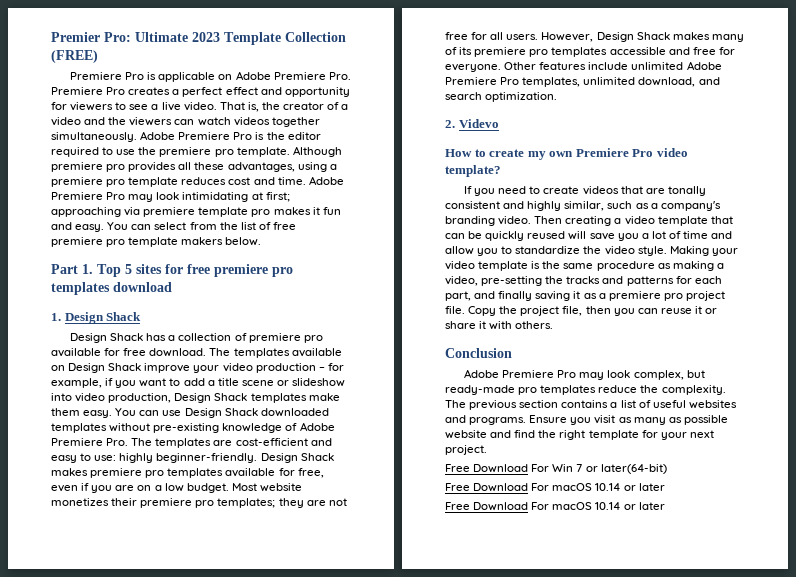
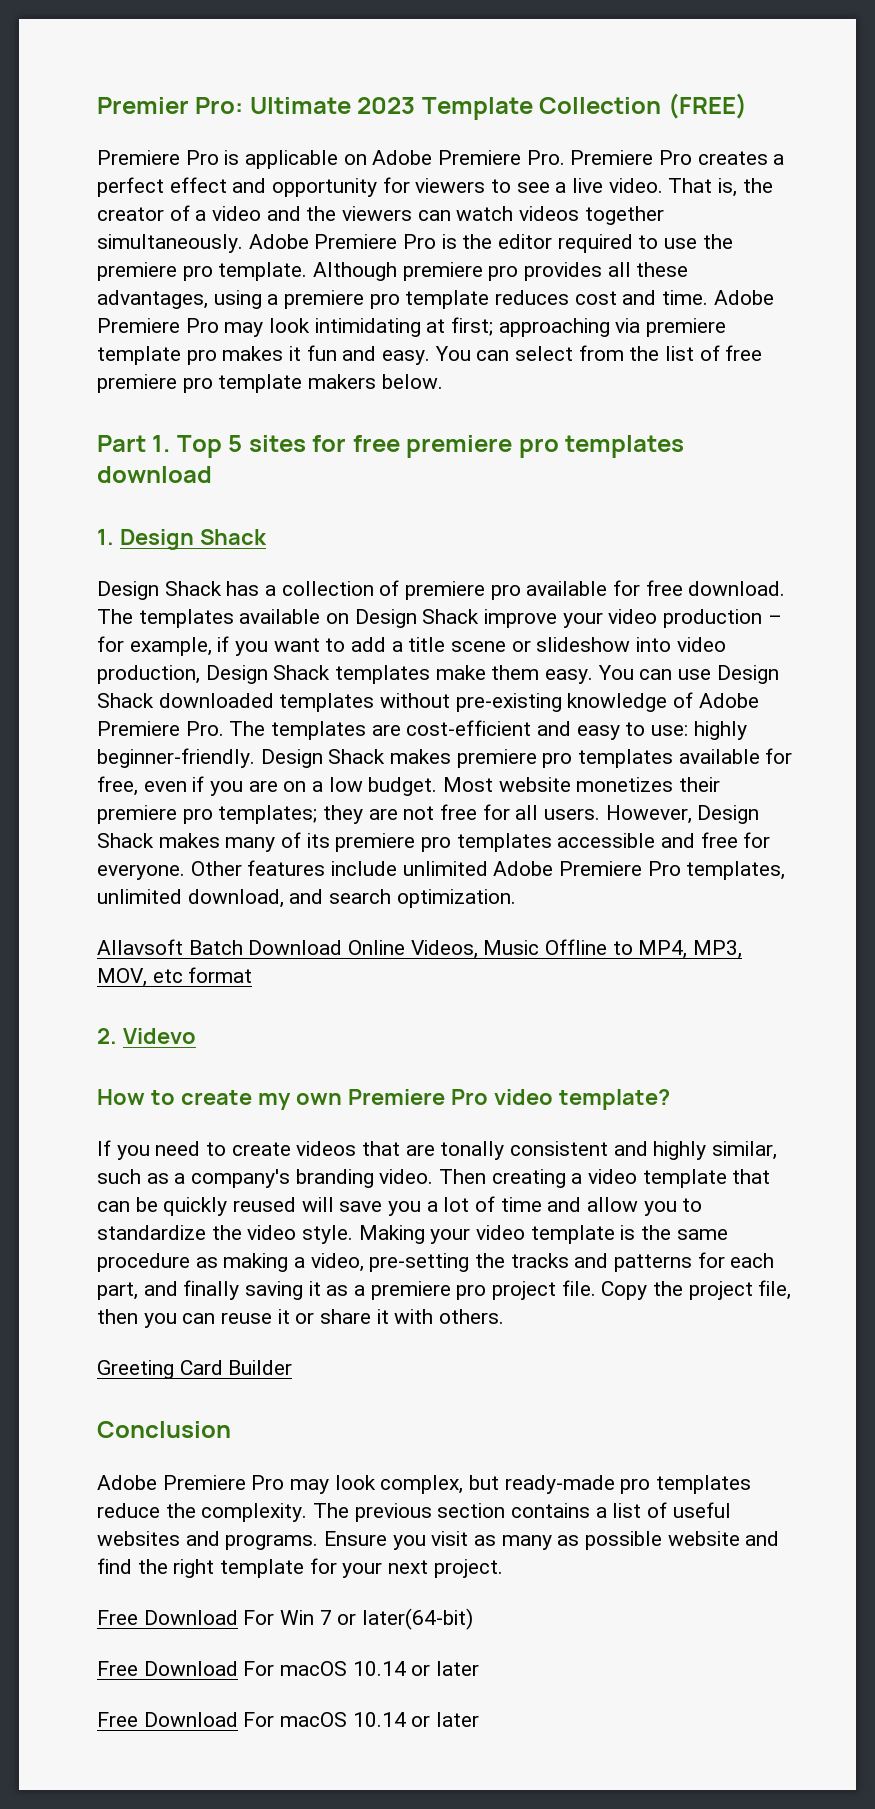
(558, 97) none -> [97,939,743,959] [97,967,253,987] // Allavsoft Batch Download Online Videos, Music Offline to MP4, MP3, MOV, etc format
(554, 325) none -> [97,1360,293,1379] // Greeting Card Builder

